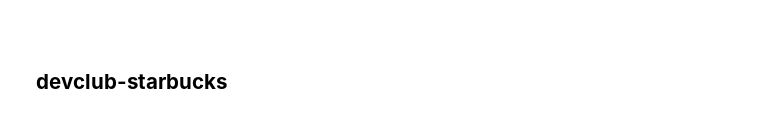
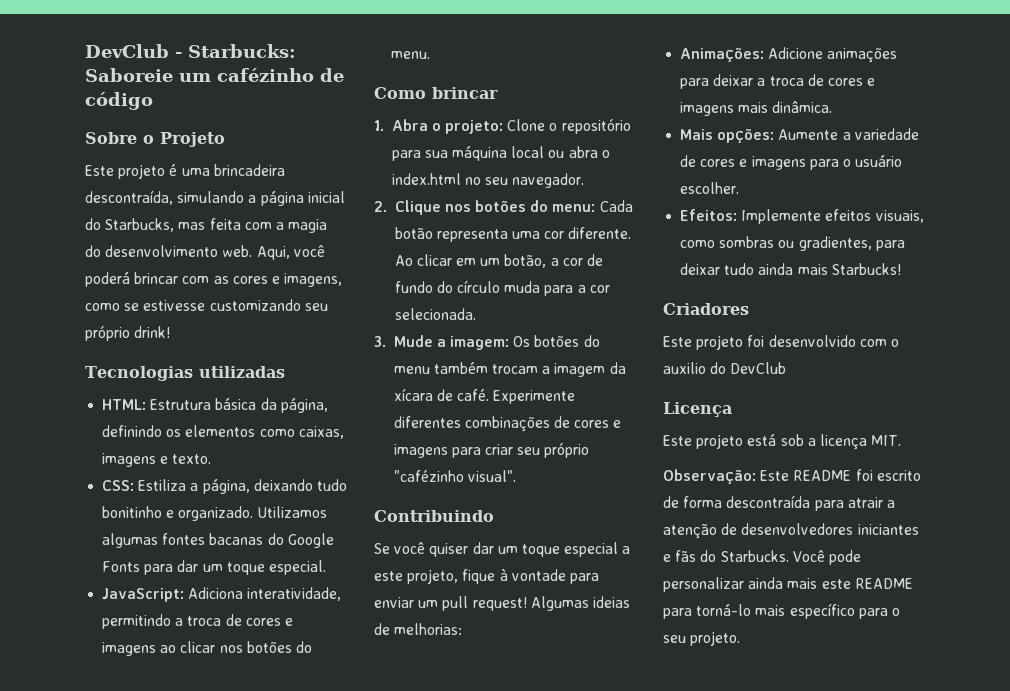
[36,74,227,89] devclub-starbucks -> [85,44,296,58] [85,68,344,82] [85,92,153,110] [85,132,225,147] [85,164,285,179] [85,190,345,206] [85,218,328,233] [85,245,325,260] [85,272,343,287] [85,299,328,311] [85,325,171,341] [85,366,285,381] [102,398,328,413] [102,425,344,439] [102,453,212,467] [102,479,347,494] [102,506,327,521] [102,533,334,548] [102,560,326,575] [102,587,342,602] [102,614,293,629] [102,641,312,656] [391,51,431,59] [374,87,498,99] [374,118,631,134] [391,146,610,161] [391,173,585,188] [374,200,633,215] [394,227,632,242] [394,254,604,268] [394,280,610,296] [394,308,476,320] [374,335,600,350] [393,362,626,377] [393,388,576,404] [393,416,622,432] [393,442,590,458] [393,470,516,482] [374,510,494,522] [374,542,631,557] [374,568,599,584] [374,596,630,611] [374,623,463,635] [680,47,898,63] [680,74,876,89] [680,101,833,116] [680,128,919,143] [680,155,903,170] [680,182,740,194] [680,209,924,224] [680,236,905,251] [680,263,901,275] [663,303,749,315] [663,335,899,350] [663,362,787,374] [663,402,732,417] [663,434,902,450] [663,469,921,484] [663,495,895,511] [663,523,919,539] [663,550,861,565] [663,577,913,592] [663,603,900,619] [663,631,741,646] DevClub - Starbucks: Saboreie um cafézinho de código // Sobre o Projeto // Este projeto é uma brincadeira descontraída, simulando a página inicial do Starbucks, mas feita com a magia do desenvolvimento web. Aqui, você poderá brincar com as cores e imagens, como se estivesse customizando seu próprio drink! // Tecnologias utilizadas // HTML: Estrutura básica da página, definindo os elementos como caixas, imagens e texto. // CSS: Estiliza a página, deixando tudo bonitinho e organizado. Utilizamos algumas fontes bacanas do Google Fonts para dar um toque especial. // JavaScript: Adiciona interatividade, permitindo a troca de cores e imagens ao clicar nos botões do menu. // Como brincar // 1. Abra o projeto: Clone o repositório para sua máquina local ou abra o index.html no seu navegador. // 2. Clique nos botões do menu: Cada botão representa uma cor diferente. Ao clicar em um botão, a cor de fundo do círculo muda para a cor selecionada. // 3. Mude a imagem: Os botões do menu também trocam a imagem da xícara de café. Experimente diferentes combinações de cores e imagens para criar seu próprio "cafézinho visual". // Contribuindo // Se você quiser dar um toque especial a este projeto, fique à vontade para enviar um pull request! Algumas ideias de melhorias: // Animações: Adicione animações para deixar a troca de cores e imagens mais dinâmica. // Mais opções: Aumente a variedade de cores e imagens para o usuário escolher. // Efeitos: Implemente efeitos visuais, como sombras ou gradientes, para deixar tudo ainda mais Starbucks! // Criadores // Este projeto foi desenvolvido com o auxilio do DevClub // Licença // Este projeto está sob a licença MIT. // Observação: Este README foi escrito de forma descontraída para atrair a atenção de desenvolvedores iniciantes e fãs do Starbucks. Você pode personalizar ainda mais este README para torná-lo mais específico para o seu projeto.

